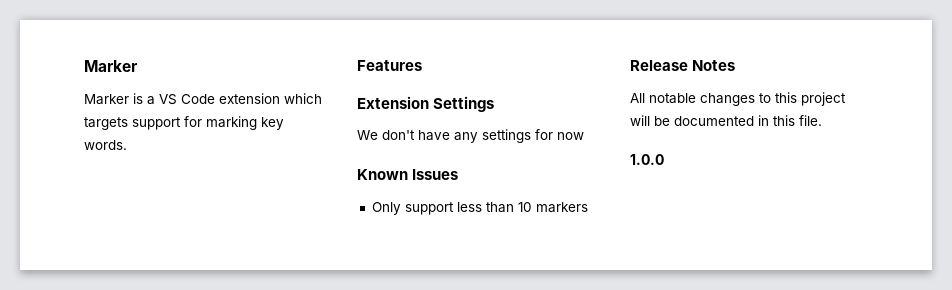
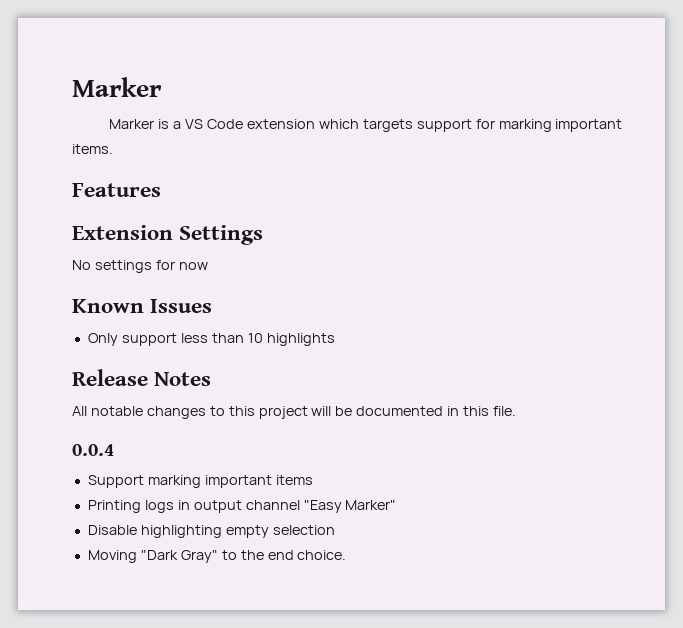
[261,117,284,130] [84,140,127,150] key words. -> [555,119,623,132] [72,144,113,154] important items.
[357,130,478,143] We don't have any -> [72,260,91,270] No
[535,202,588,213] markers -> [266,333,335,346] highlights
[630,154,664,165] 1.0.0 -> [72,444,114,456] [87,475,313,488] [87,500,397,513] [87,525,335,538] [87,550,347,563] 0.0.4 // Support marking important items // Printing logs in output channel "Easy Marker" // Disable highlighting empty selection // Moving "Dark Gray" to the end choice.

